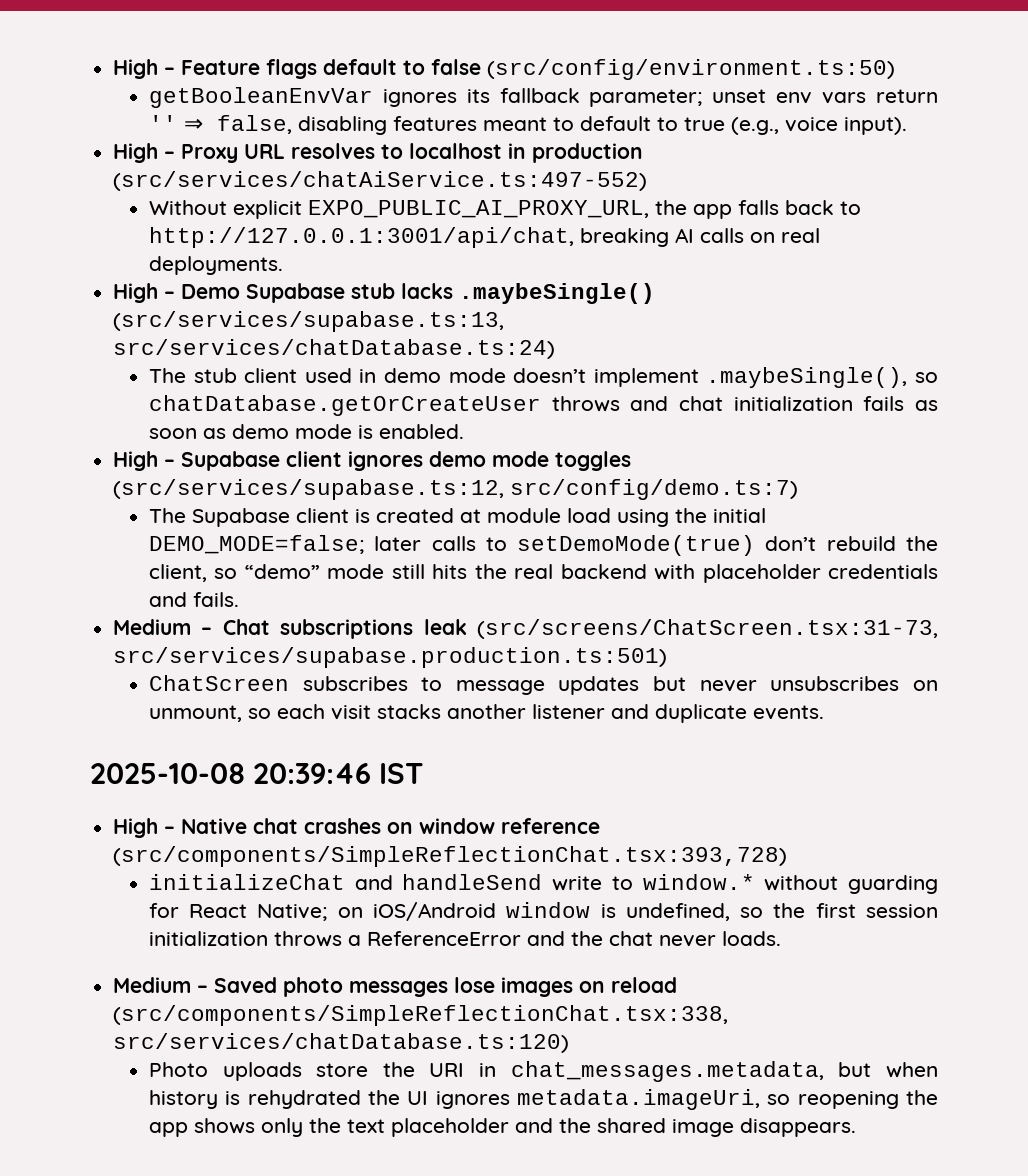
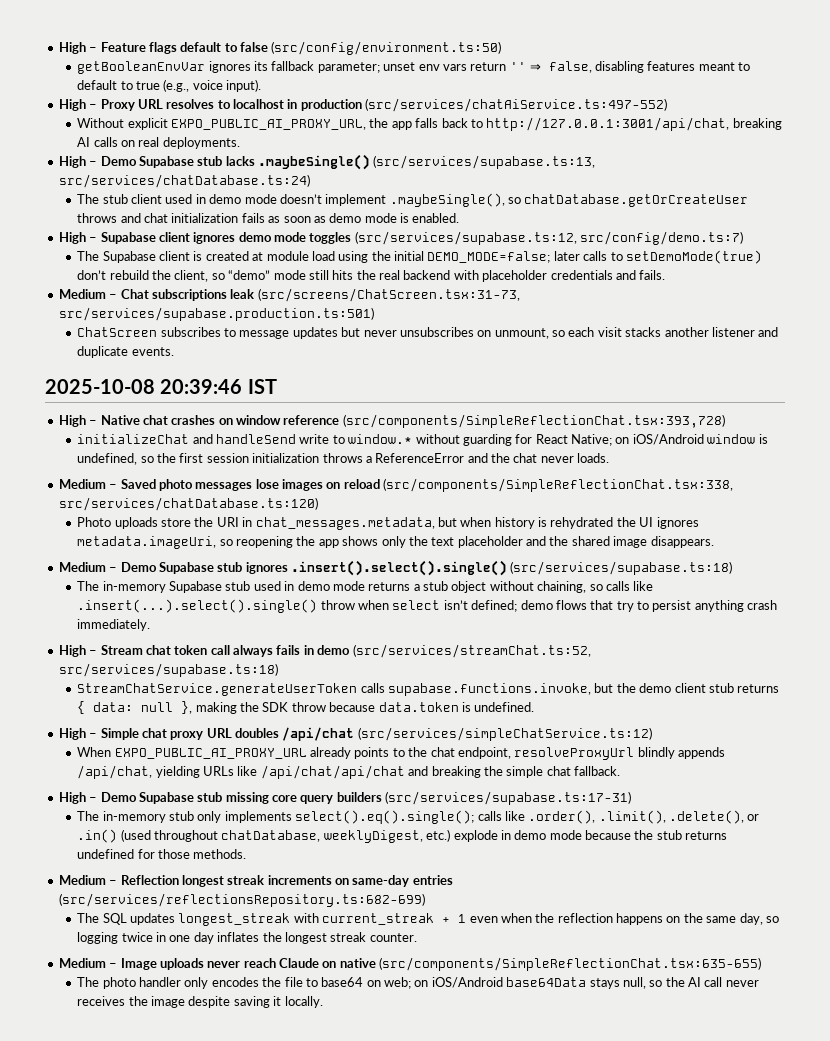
(856, 1127) none -> [58,560,733,576] [77,581,654,593] [77,599,778,613] [77,619,151,631] [58,644,591,658] [58,663,278,677] [77,683,780,696] [77,701,535,714] [58,727,652,741] [77,747,726,760] [77,765,621,779] [58,791,632,805] [77,810,760,824] [77,829,728,843] [77,849,247,859] [58,875,453,887] [58,893,425,907] [77,913,779,926] [77,932,417,944] [58,957,762,971] [77,977,759,989] [77,996,323,1008] // Medium – Demo Supabase stub ignores .insert().select().single() (src/services/supabase.ts:18) // The in-memory Supabase stub used in demo mode returns a stub object without chaining, so calls like .insert(...).select().single() throw when select isn’t defined; demo flows that try to persist anything crash immediately. // High – Stream chat token call always fails in demo (src/services/streamChat.ts:52, src/services/supabase.ts:18) // StreamChatService.generateUserToken calls supabase.functions.invoke, but the demo client stub returns { data: null }, making the SDK throw because data.token is undefined. // High – Simple chat proxy URL doubles /api/chat (src/services/simpleChatService.ts:12) // When EXPO_PUBLIC_AI_PROXY_URL already points to the chat endpoint, resolveProxyUrl blindly appends /api/chat, yielding URLs like /api/chat/api/chat and breaking the simple chat fallback. // High – Demo Supabase stub missing core query builders (src/services/supabase.ts:17-31) // The in-memory stub only implements select().eq().single(); calls like .order(), .limit(), .delete(), or .in() (used throughout chatDatabase, weeklyDigest, etc.) explode in demo mode because the stub returns undefined for those methods. // Medium – Reflection longest streak increments on same-day entries (src/services/reflectionsRepository.ts:682-699) // The SQL updates longest_streak with current_streak + 1 even when the reflection happens on the same day, so logging twice in one day inflates the longest streak counter. // Medium – Image uploads never reach Claude on native (src/components/SimpleReflectionChat.tsx:635-655) // The photo handler only encodes the file to base64 on web; on iOS/Android base64Data stays null, so the AI call never receives the image despite saving it locally.

